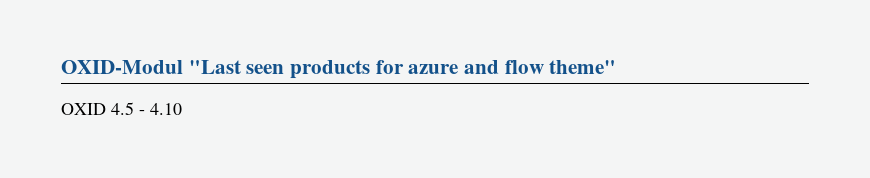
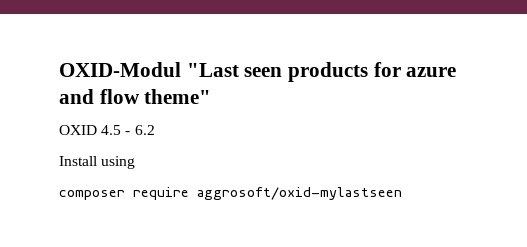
[150,103,182,115] 4.10 -> [134,125,155,135] [59,156,136,169] [59,187,402,200] 6.2 // Install using // composer require aggrosoft/oxid-mylastseen

